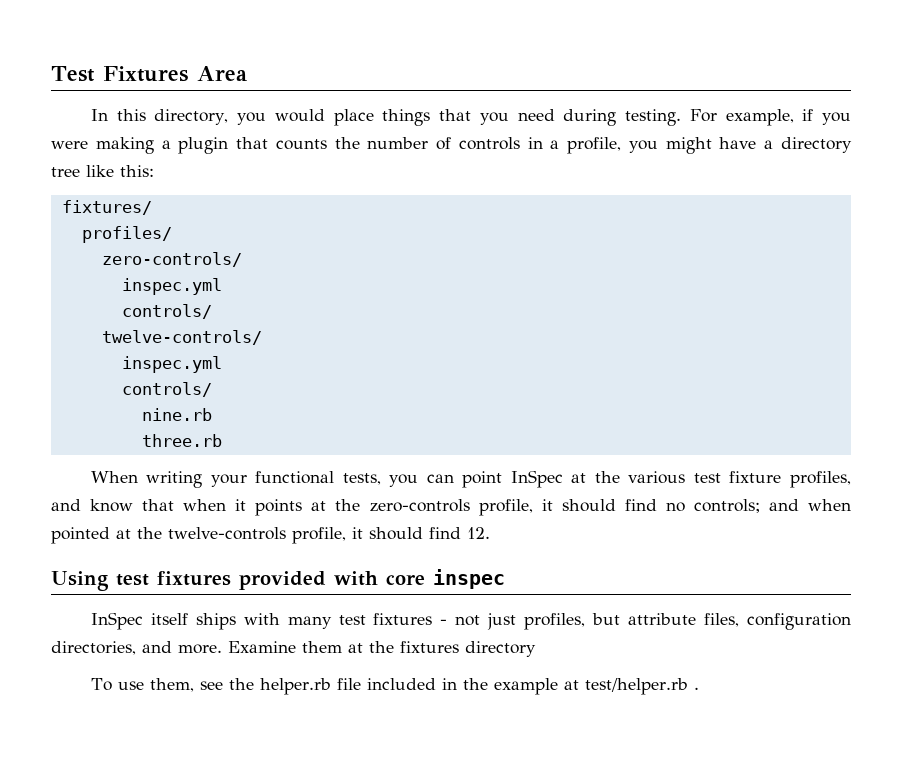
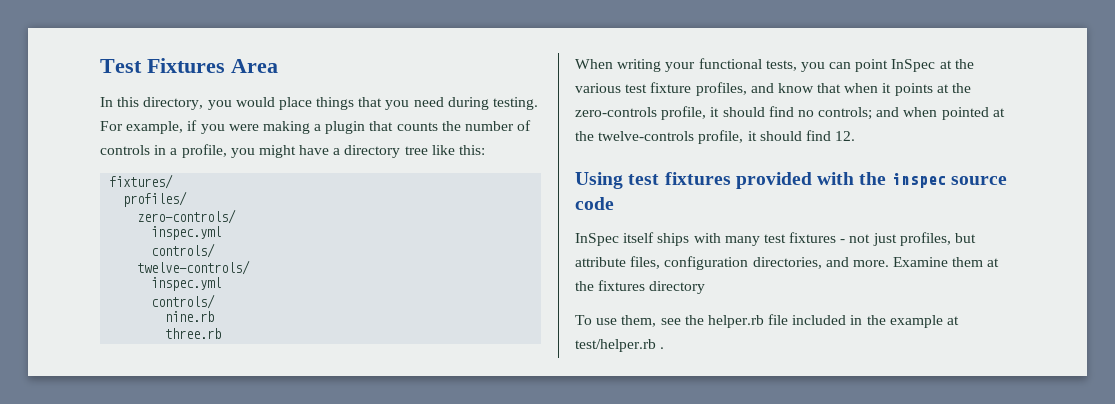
[386,574,425,585] core -> [859,172,887,185] the
(505, 579) none -> [950,176,1007,185] [575,197,614,210] source code

